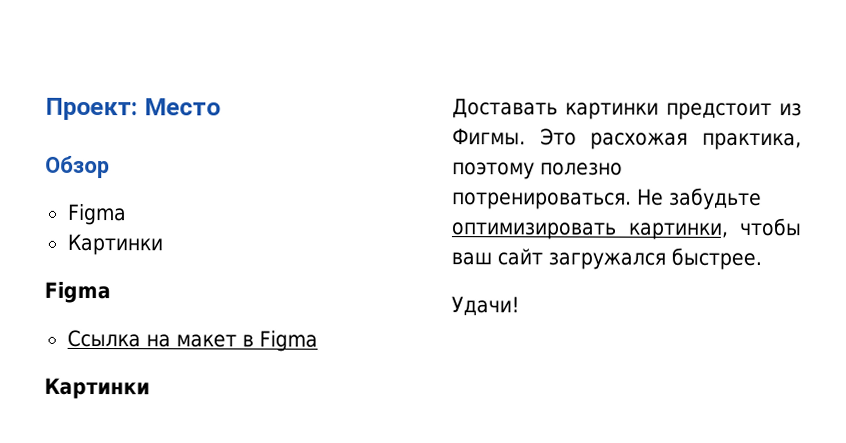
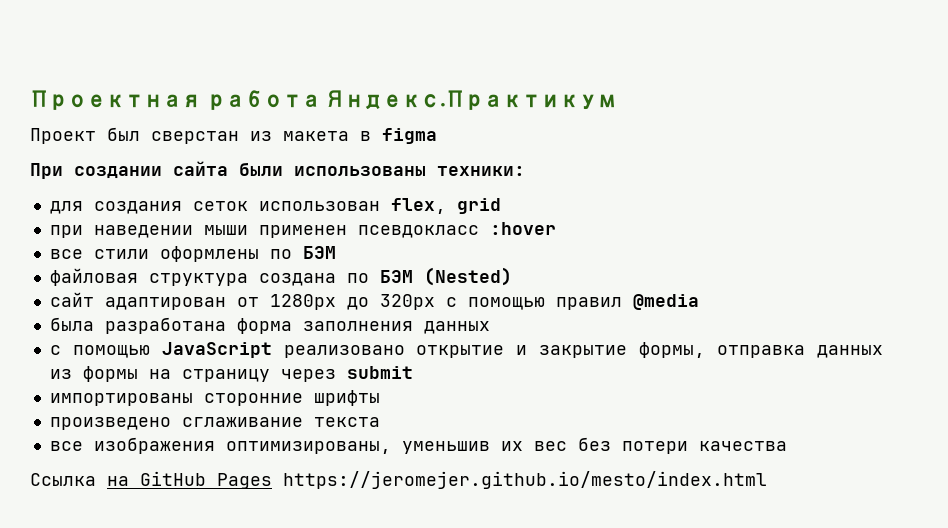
[45,97,221,121] [45,155,110,179] [66,203,127,226] [66,233,163,256] [44,281,111,304] [66,329,318,352] [44,377,150,400] [452,98,802,121] [452,128,802,151] [452,162,623,180] [452,187,762,211] [451,217,802,240] [451,247,762,271] [451,296,520,316] Проект: Место // Обзор // Figma // Картинки // Figma // Ссылка на макет в Figma // Картинки // Доставать картинки предстоит из Фигмы. Это расхожая практика, поэтому полезно потренироваться. Не забудьте оптимизировать картинки, чтобы ваш сайт загружался быстрее. // Удачи! -> [30,90,618,110] [30,127,437,144] [30,161,525,179] [49,198,501,214] [49,222,556,238] [49,246,336,262] [49,267,512,286] [49,292,699,310] [49,317,490,334] [49,342,884,358] [49,366,413,382] [49,390,380,406] [49,417,380,430] [49,437,787,454] [30,471,767,489] Проектная работа Яндекс.Практикум // Проект был сверстан из макета в figma // При создании сайта были использованы техники: // для создания сеток использован flex, grid // при наведении мыши применен псевдокласс :hover // все стили оформлены по БЭМ // файловая структура создана по БЭМ (Nested) // сайт адаптирован от 1280px до 320px c помощью правил @media // была разработана форма заполнения данных // с помощью JavaScript реализовано открытие и закрытие формы, отправка данных из формы на страницу через submit // импортированы сторонние шрифты // произведено сглаживание текста // все изображения оптимизированы, уменьшив их вес без потери качества // Ссылка на GitHub Pages https://jeromejer.github.io/mesto/index.html

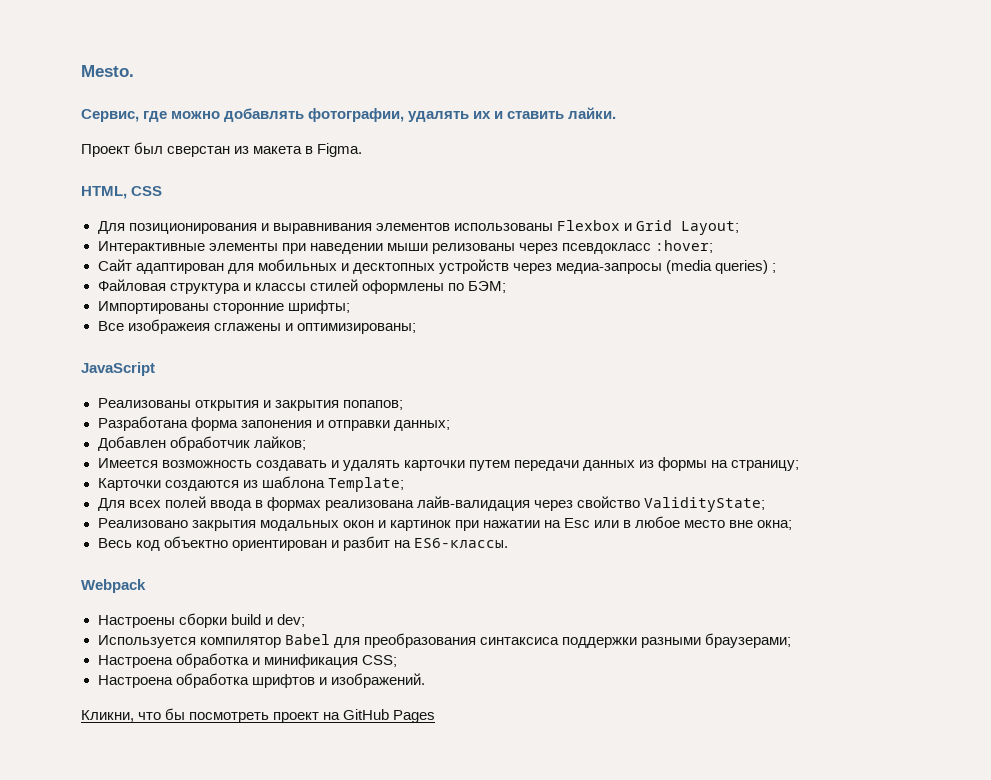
[30,90,618,110] Проектная работа Яндекс.Практикум -> [81,65,134,77] [81,107,617,122] Mesto. // Сервис, где можно добавлять фотографии, удалять их и ставить лайки.
[382,128,437,144] [30,161,525,179] [49,198,501,214] [49,222,556,238] [49,246,336,262] [49,267,512,286] [49,292,699,310] [49,317,490,334] [49,342,884,358] [49,366,413,382] [49,390,380,406] [49,417,380,430] [49,437,787,454] [30,473,96,486] figma // При создании сайта были использованы техники: // для создания сеток использован flex, grid // при наведении мыши применен псевдокласс :hover // все стили оформлены по БЭМ // файловая структура создана по БЭМ (Nested) // сайт адаптирован от 1280px до 320px c помощью правил @media // была разработана форма заполнения данных // с помощью JavaScript реализовано открытие и закрытие формы, отправка данных из формы на страницу через submit // импортированы сторонние шрифты // произведено сглаживание текста // все изображения оптимизированы, уменьшив их вес без потери качества // Ссылка -> [317,143,363,157] [81,186,163,199] [97,220,739,235] [97,240,713,254] [97,259,777,274] [97,279,506,294] [97,300,350,314] [97,319,416,334] [81,362,155,376] [97,398,403,411] [97,416,450,431] [97,436,306,451] [97,457,800,471] [97,476,404,492] [97,496,765,512] [97,516,793,531] [97,536,508,551] [81,579,146,593] [97,613,305,628] [97,633,791,648] [97,653,397,668] [97,673,425,688] [81,708,320,723] Figma. // HTML, CSS // Для позиционирования и выравнивания элементов использованы Flexbox и Grid Layout; // Интерактивные элементы при наведении мыши релизованы через псевдокласс :hover; // Сайт адаптирован для мобильных и десктопных устройств через медиа-запросы (media queries) ; // Файловая структура и классы стилей оформлены по БЭМ; // Импортированы сторонние шрифты; // Все изображеия сглажены и оптимизированы; // JavaScript // Реализованы открытия и закрытия попапов; // Разработана форма запонения и отправки данных; // Добавлен обработчик лайков; // Имеется возможность создавать и удалять карточки путем передачи данных из формы на страницу; // Карточки создаются из шаблона Template; // Для всех полей ввода в формах реализована лайв-валидация через свойство ValidityState; // Реализовано закрытия модальных окон и картинок при нажатии на Esc или в любое место вне окна; // Весь код объектно ориентирован и разбит на ES6-классы. // Webpack // Настроены сборки build и dev; // Используется компилятор Babel для преобразования синтаксиса поддержки разными браузерами; // Настроена обработка и минификация CSS; // Настроена обработка шрифтов и изображений. // Кликни, что бы посмотреть проект
[283,471,767,489] https://jeromejer.github.io/mesto/index.html -> (436, 716) none

